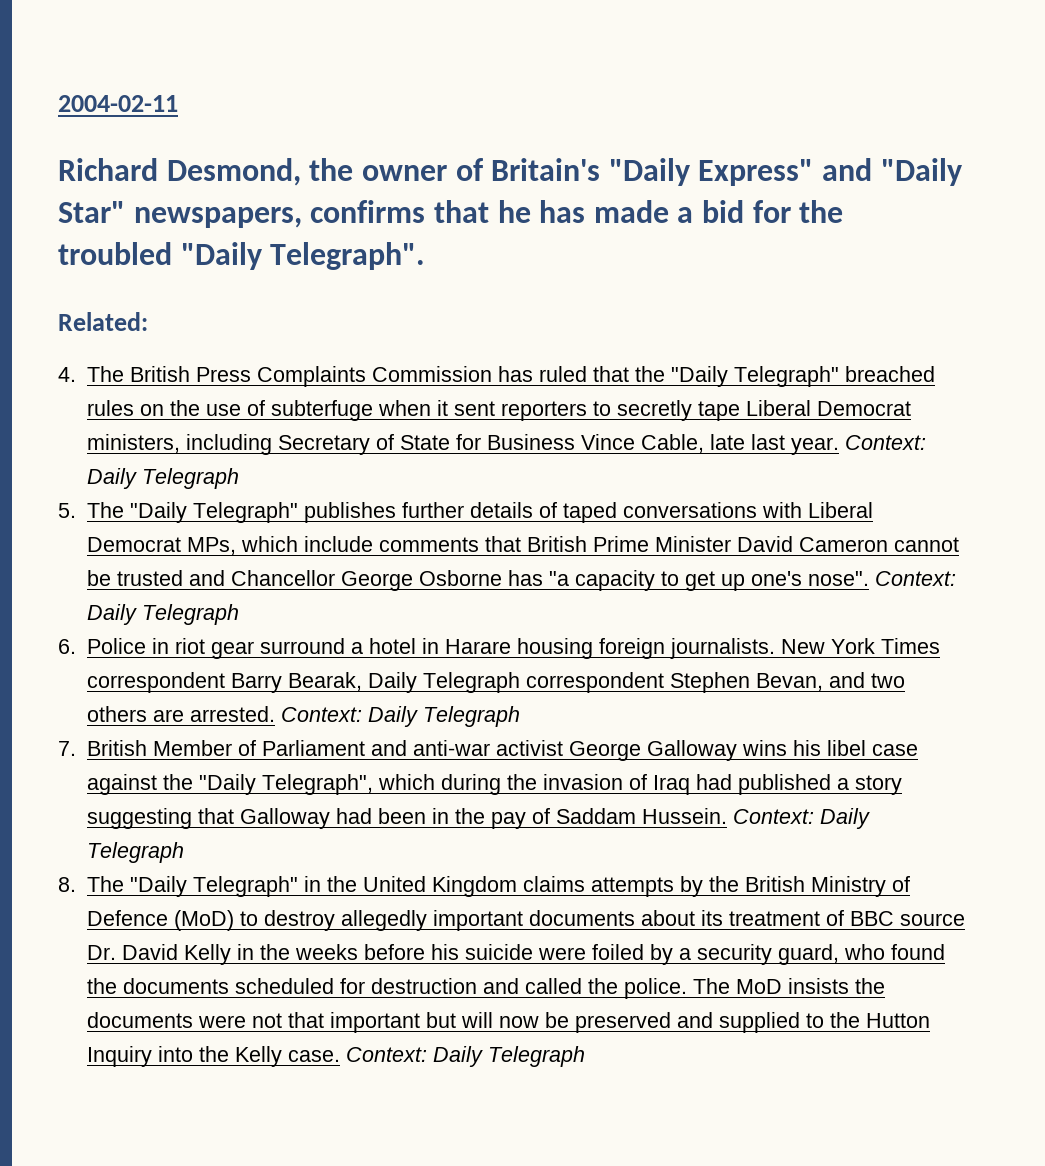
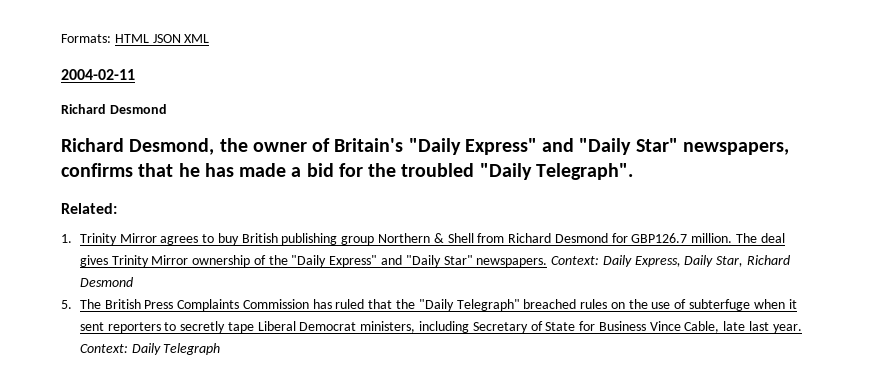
(58, 103) none -> [61,34,210,43] Formats: HTML JSON XML //
(178, 103) none -> [61,104,167,114] // Richard Desmond
[58,367,76,382] 4. -> [61,233,785,245] [79,255,791,267] [79,277,133,287] [61,300,72,309] 1. Trinity Mirror agrees to buy British publishing group Northern & Shell from Richard Desmond for GBP126.7 million. The deal gives Trinity Mirror ownership of the "Daily Express" and "Daily Star" newspapers. Context: Daily Express, Daily Star, Richard Desmond // 5.
[58,502,873,523] [86,536,959,555] [86,570,956,591] [86,604,239,625] [58,638,940,659] [86,672,905,693] [86,706,520,727] [58,740,918,761] [86,774,902,795] [86,808,870,829] [86,842,184,863] [58,876,910,897] [86,910,965,931] [86,944,945,965] [86,978,885,999] [86,1012,930,1033] [86,1046,585,1067] // 5. The "Daily Telegraph" publishes further details of taped conversations with Liberal Democrat MPs, which include comments that British Prime Minister David Cameron cannot be trusted and Chancellor George Osborne has "a capacity to get up one's nose". Context: Daily Telegraph // 6. Police in riot gear surround a hotel in Harare housing foreign journalists. New York Times correspondent Barry Bearak, Daily Telegraph correspondent Stephen Bevan, and two others are arrested. Context: Daily Telegraph // 7. British Member of Parliament and anti-war activist George Galloway wins his libel case against the "Daily Telegraph", which during the invasion of Iraq had published a story suggesting that Galloway had been in the pay of Saddam Hussein. Context: Daily Telegraph // 8. The "Daily Telegraph" in the United Kingdom claims attempts by the British Ministry of Defence (MoD) to destroy allegedly important documents about its treatment of BBC source Dr. David Kelly in the weeks before his suicide were foiled by a security guard, who found the documents scheduled for destruction and called the police. The MoD insists the documents were not that important but will now be preserved and supplied to the Hutton Inquiry into the Kelly case. Context: Daily Telegraph -> (221, 349) none

